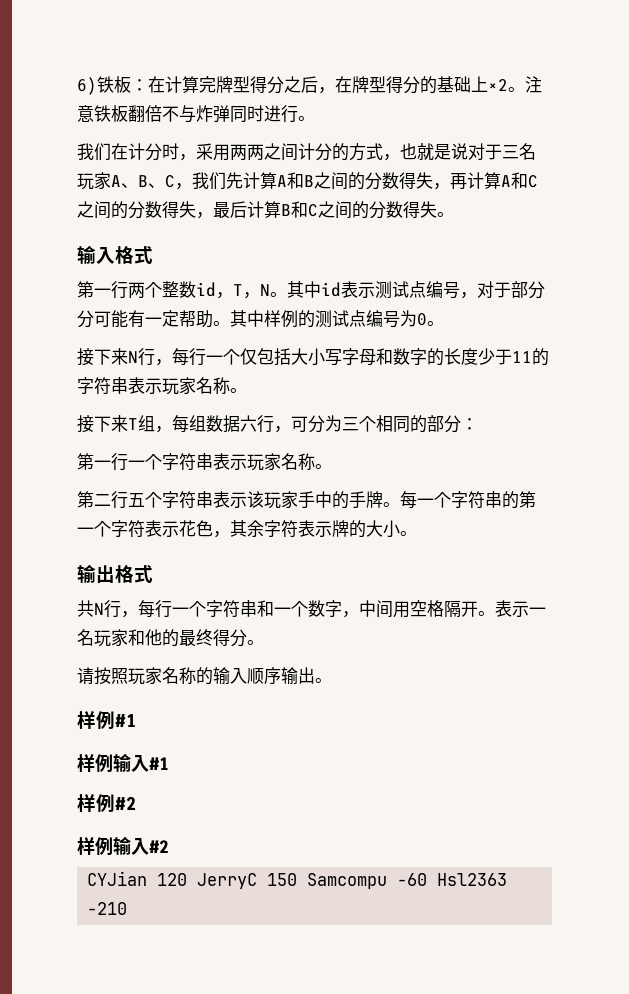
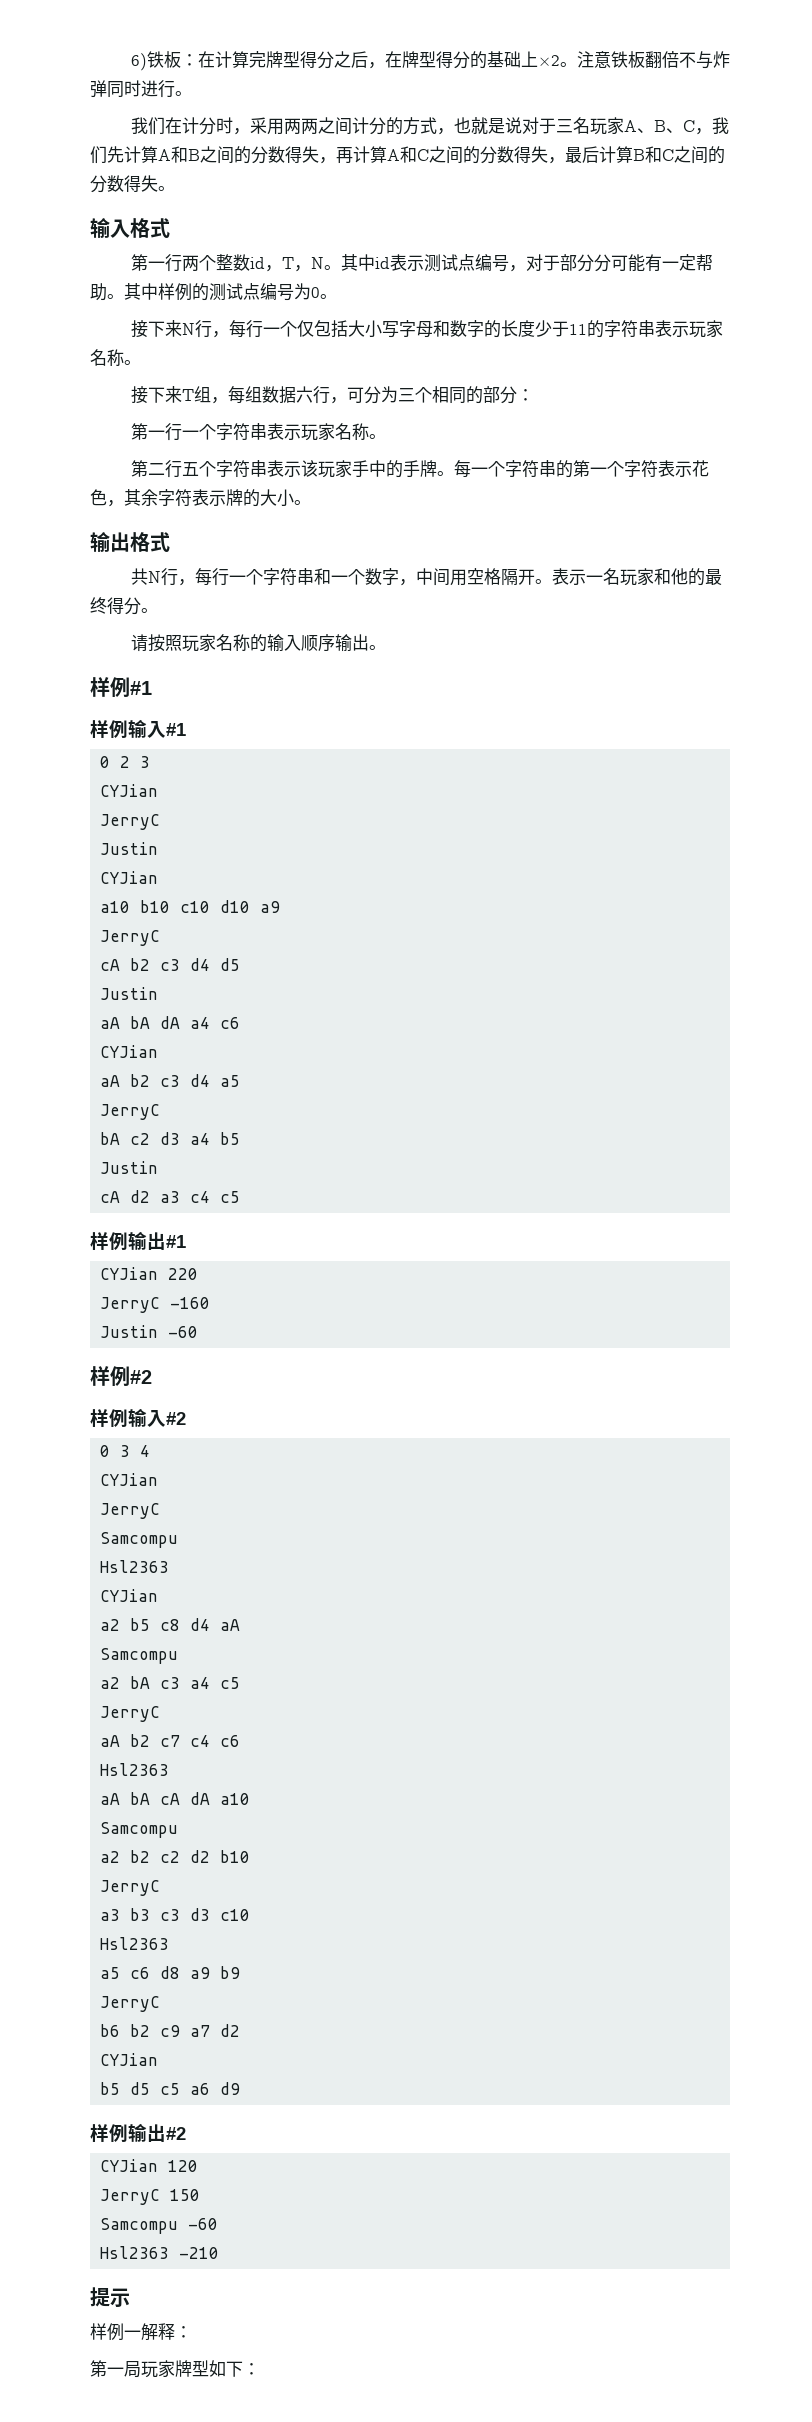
(169, 763) none -> [100,756,151,768] [100,784,159,797] [100,814,161,830] [100,842,159,855] [100,871,159,884] [100,900,281,913] [100,930,161,946] [100,958,241,971] [100,987,159,1000] [100,1016,241,1029] [100,1045,159,1058] [100,1074,241,1087] [100,1104,161,1120] [100,1132,241,1145] [100,1161,159,1174] [100,1190,241,1203] [90,1231,186,1250] [100,1267,199,1280] [100,1297,211,1313] [100,1325,199,1338] // 0 2 3 // CYJian // JerryC // Justin // CYJian // a10 b10 c10 d10 a9 // JerryC // cA b2 c3 d4 d5 // Justin // aA bA dA a4 c6 // CYJian // aA b2 c3 d4 a5 // JerryC // bA c2 d3 a4 b5 // Justin // cA d2 a3 c4 c5 // 样例输出#1 // CYJian 220 // JerryC -160 // Justin -60
(169, 846) none -> [100,1445,151,1457] [100,1473,159,1486] [100,1503,161,1519] [100,1532,179,1548] [100,1560,170,1573] [100,1589,159,1602] [100,1618,241,1631] [100,1648,179,1664] [100,1676,241,1689] [100,1706,161,1722] [100,1734,241,1747] [100,1763,170,1776] [100,1792,251,1805] [100,1822,179,1838] [100,1850,251,1863] [100,1880,161,1896] [100,1908,251,1921] [100,1937,170,1950] [100,1966,241,1979] [100,1996,161,2012] [100,2024,241,2037] [100,2053,159,2066] [100,2082,241,2095] [90,2123,186,2142] // 0 3 4 // CYJian // JerryC // Samcompu // Hsl2363 // CYJian // a2 b5 c8 d4 aA // Samcompu // a2 bA c3 a4 c5 // JerryC // aA b2 c7 c4 c6 // Hsl2363 // aA bA cA dA a10 // Samcompu // a2 b2 c2 d2 b10 // JerryC // a3 b3 c3 d3 c10 // Hsl2363 // a5 c6 d8 a9 b9 // JerryC // b6 b2 c9 a7 d2 // CYJian // b5 d5 c5 a6 d9 // 样例输出#2
(188, 879) none -> (199, 2166) //
(298, 879) none -> (201, 2195) //
(428, 879) none -> (219, 2224) //
(128, 908) none -> [90,2287,130,2307] [90,2323,192,2341] [90,2360,260,2378] // 提示 // 样例一解释： // 第一局玩家牌型如下：

